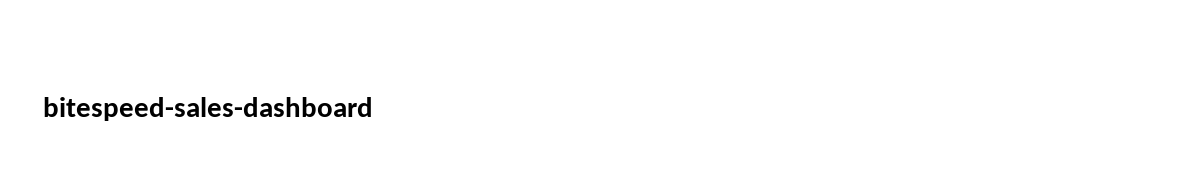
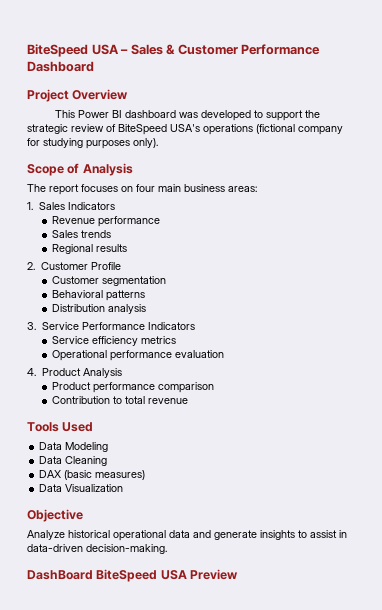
[43,97,373,121] bitespeed-sales-dashboard -> [27,44,321,57] [27,61,94,72] [27,89,129,102] [55,110,321,121] [27,124,343,135] [27,138,158,149] [27,163,133,176] [27,184,257,195] [27,202,116,210] [51,216,160,227] [51,230,111,238] [51,244,127,254] [27,262,121,270] [51,276,166,286] [51,290,145,301] [51,304,146,314] [27,322,195,330] [51,336,176,346] [51,350,224,361] [27,368,122,378] [51,382,214,393] [51,396,188,404] [27,422,94,432] [39,442,109,452] [39,456,108,466] [39,470,146,480] [39,484,124,492] [27,509,83,522] [27,530,347,541] [27,544,167,554] [27,569,239,582] BiteSpeed USA – Sales & Customer Performance Dashboard // Project Overview // This Power BI dashboard was developed to support the strategic review of BiteSpeed USA's operations (fictional company for studying purposes only). // Scope of Analysis // The report focuses on four main business areas: // 1. Sales Indicators // Revenue performance // Sales trends // Regional results // 2. Customer Profile // Customer segmentation // Behavioral patterns // Distribution analysis // 3. Service Performance Indicators // Service efficiency metrics // Operational performance evaluation // 4. Product Analysis // Product performance comparison // Contribution to total revenue // Tools Used // Data Modeling // Data Cleaning // DAX (basic measures) // Data Visualization // Objective // Analyze historical operational data and generate insights to assist in data-driven decision-making. // DashBoard BiteSpeed USA Preview

